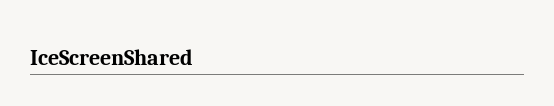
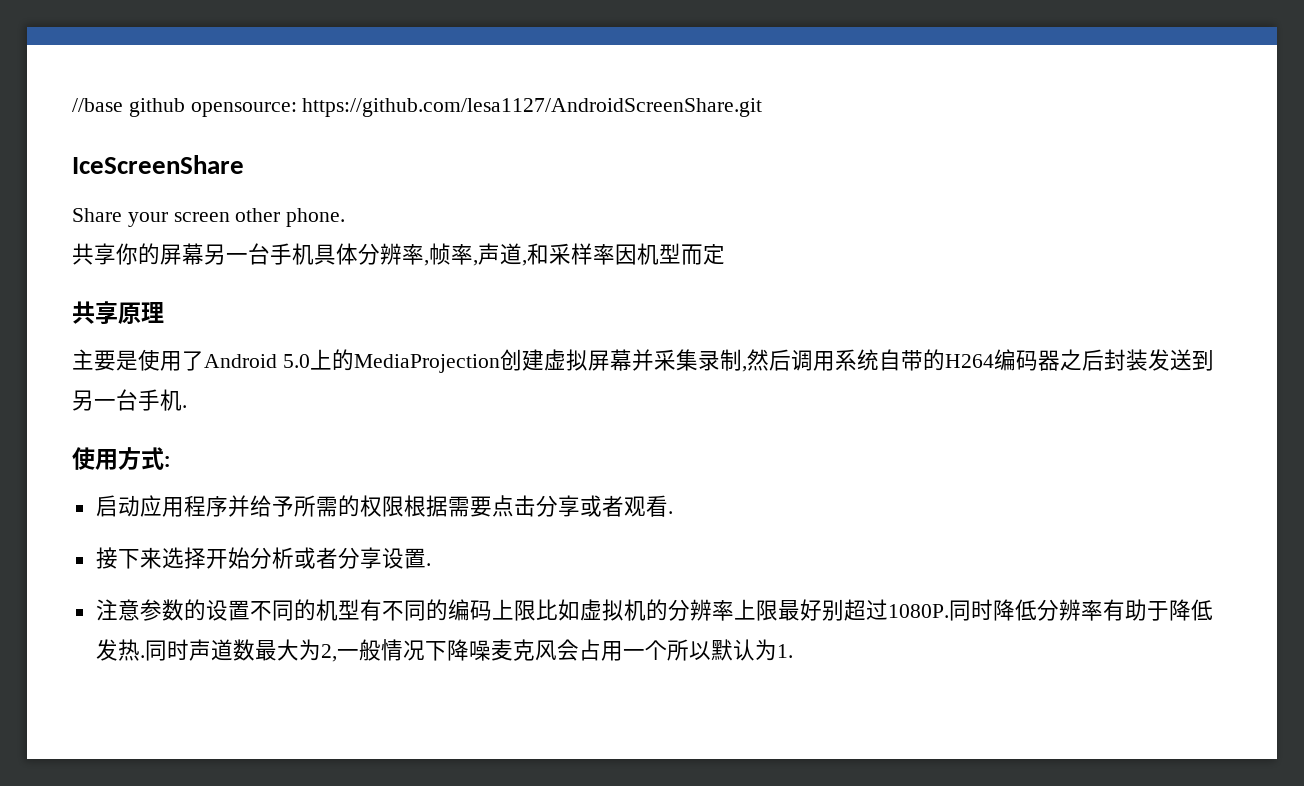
[30,49,193,65] IceScreenShared -> [72,98,763,117] [72,155,244,174] [72,208,346,227] [72,243,725,266] [72,301,164,324] [72,349,1214,373] [72,389,187,411] [72,447,170,470] [95,495,673,517] [95,547,431,569] [95,599,1213,621] [95,639,793,662] //base github opensource: https://github.com/lesa1127/AndroidScreenShare.git // IceScreenShare // Share your screen other phone. // 共享你的屏幕另一台手机具体分辨率,帧率,声道,和采样率因机型而定 // 共享原理 // 主要是使用了Android 5.0上的MediaProjection创建虚拟屏幕并采集录制,然后调用系统自带的H264编码器之后封装发送到另一台手机. // 使用方式: // 启动应用程序并给予所需的权限根据需要点击分享或者观看. // 接下来选择开始分析或者分享设置. // 注意参数的设置不同的机型有不同的编码上限比如虚拟机的分辨率上限最好别超过1080P.同时降低分辨率有助于降低发热.同时声道数最大为2,一般情况下降噪麦克风会占用一个所以默认为1.

